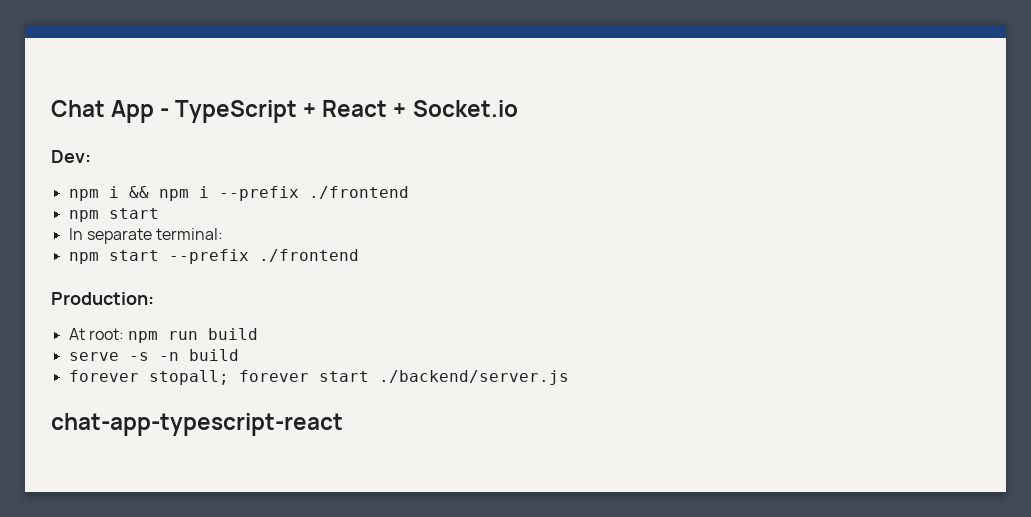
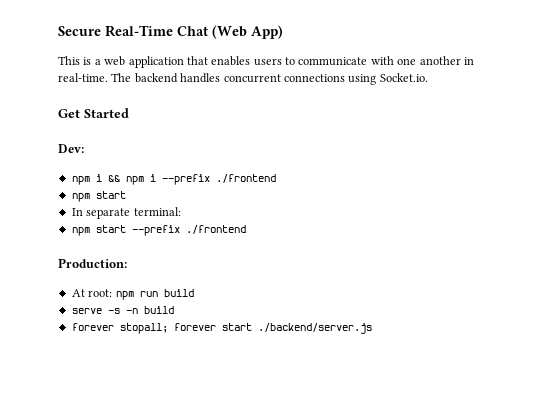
[51,100,518,123] Chat App - TypeScript + React + Socket.io -> [58,25,283,39] [58,56,474,68] [58,73,428,85] [58,108,129,118] Secure Real-Time Chat (Web App) // This is a web application that enables users to communicate with one another in real-time. The backend handles concurrent connections using Socket.io. // Get Started
[51,413,343,436] // chat-app-typescript-react -> (372, 328) none

